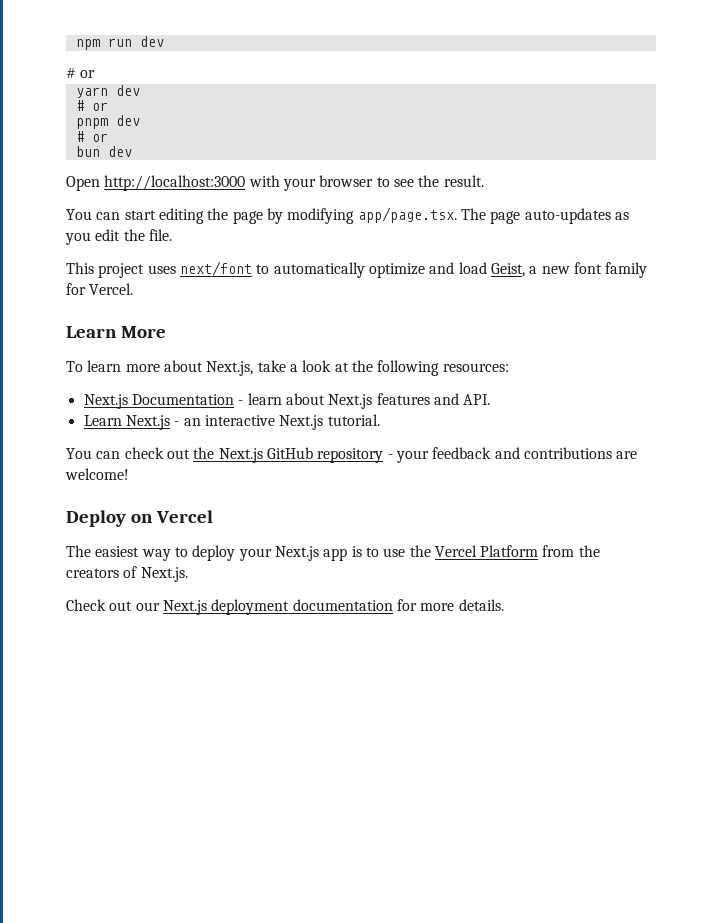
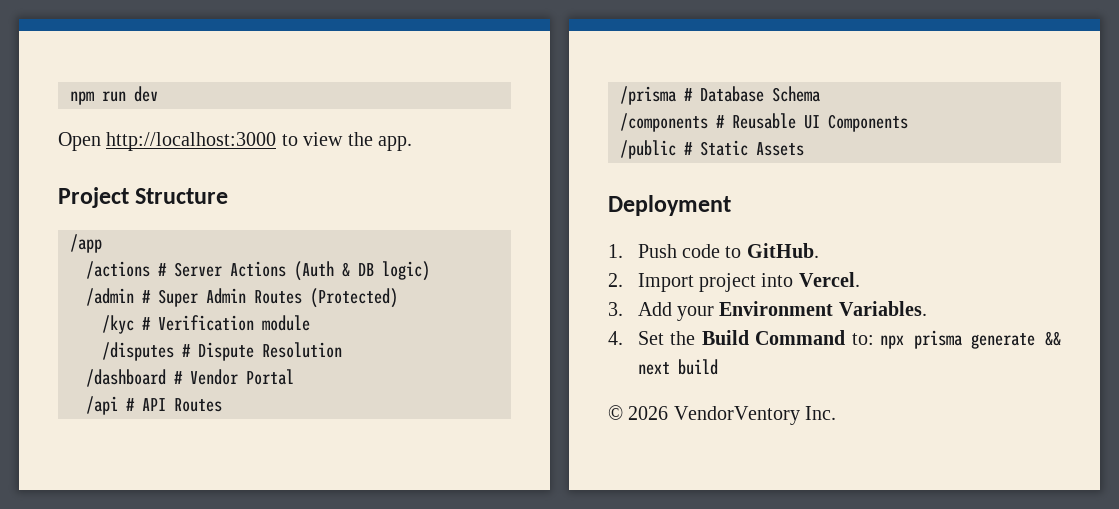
[66,68,96,78] [75,85,140,98] [75,100,108,111] [75,115,140,129] [75,131,108,142] [75,146,132,157] [66,175,484,191] [66,207,629,224] [65,229,172,245] [66,261,648,278] [66,283,134,295] [66,326,166,338] [66,360,509,376] [83,393,491,409] [83,414,380,430] [66,447,638,463] [65,468,129,480] [66,510,213,527] [66,545,600,561] [66,566,188,582] [66,599,504,615] # or // yarn dev // # or // pnpm dev // # or // bun dev // Open http://localhost:3000 with your browser to see the result. // You can start editing the page by modifying app/page.tsx. The page auto-updates as you edit the file. // This project uses next/font to automatically optimize and load Geist, a new font family for Vercel. // Learn More // To learn more about Next.js, take a look at the following resources: // Next.js Documentation - learn about Next.js features and API. // Learn Next.js - an interactive Next.js tutorial. // You can check out the Next.js GitHub repository - your feedback and contributions are welcome! // Deploy on Vercel // The easiest way to deploy your Next.js app is to use the Vercel Platform from the creators of Next.js. // Check out our Next.js deployment documentation for more details. -> [58,132,412,151] [58,187,229,208] [70,234,102,253] [86,261,430,281] [86,288,398,308] [102,315,310,334] [102,342,342,361] [86,369,294,387] [86,396,222,415] [620,86,820,105] [620,113,908,132] [620,140,804,159] [608,195,731,216] [608,243,819,258] [608,272,860,292] [608,301,927,321] [608,330,1061,349] [637,359,718,375] [608,405,837,425] Open http://localhost:3000 to view the app. // Project Structure // /app // /actions # Server Actions (Auth & DB logic) // /admin # Super Admin Routes (Protected) // /kyc # Verification module // /disputes # Dispute Resolution // /dashboard # Vendor Portal // /api # API Routes // /prisma # Database Schema // /components # Reusable UI Components // /public # Static Assets // Deployment // 1. Push code to GitHub. // 2. Import project into Vercel. // 3. Add your Environment Variables. // 4. Set the Build Command to: npx prisma generate && next build // © 2026 VendorVentory Inc.

